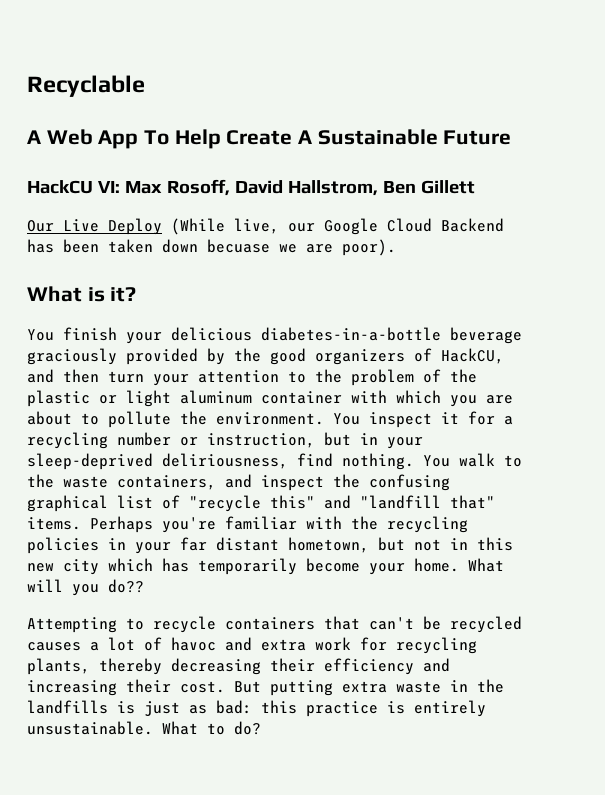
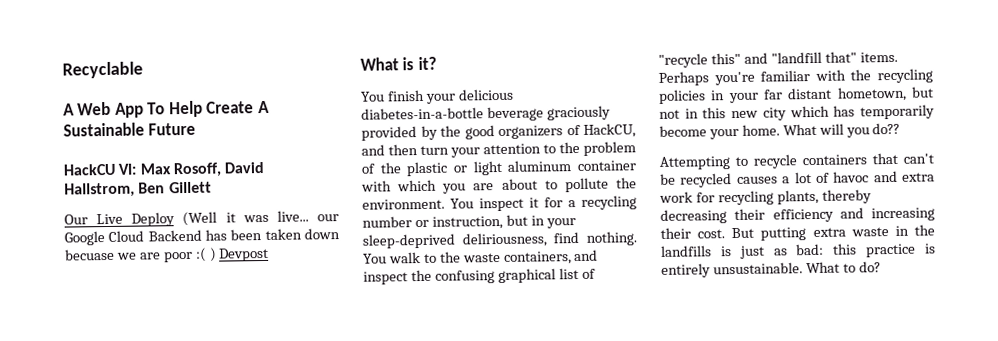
[171,218,279,235] (While live, -> [182,210,309,227] (Well it was live...
[342,239,396,256] poor). -> [163,247,270,263] poor :( ) Devpost

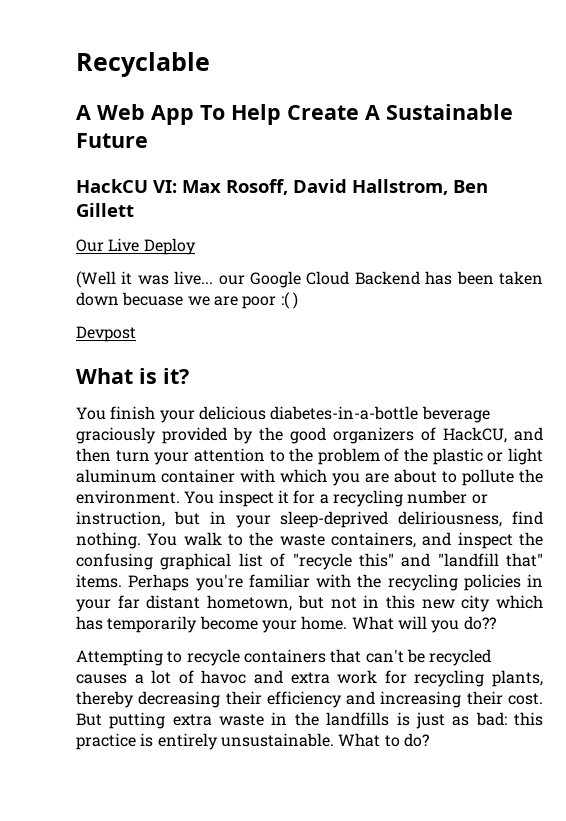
(176, 219) none -> (196, 246) //
(217, 254) none -> (298, 300) //

